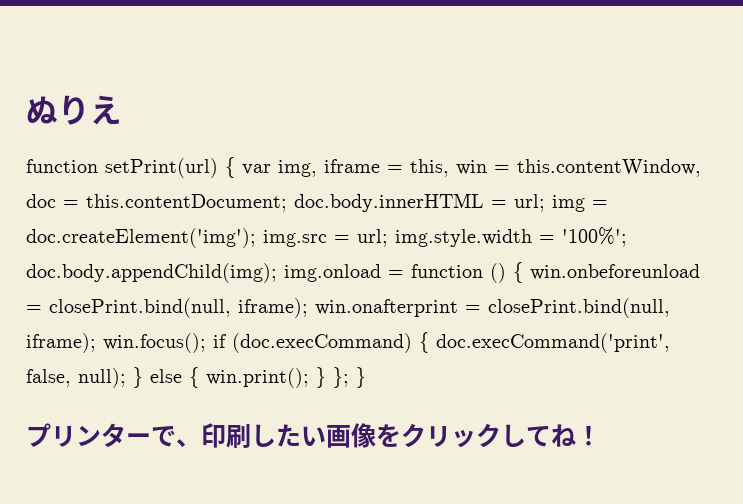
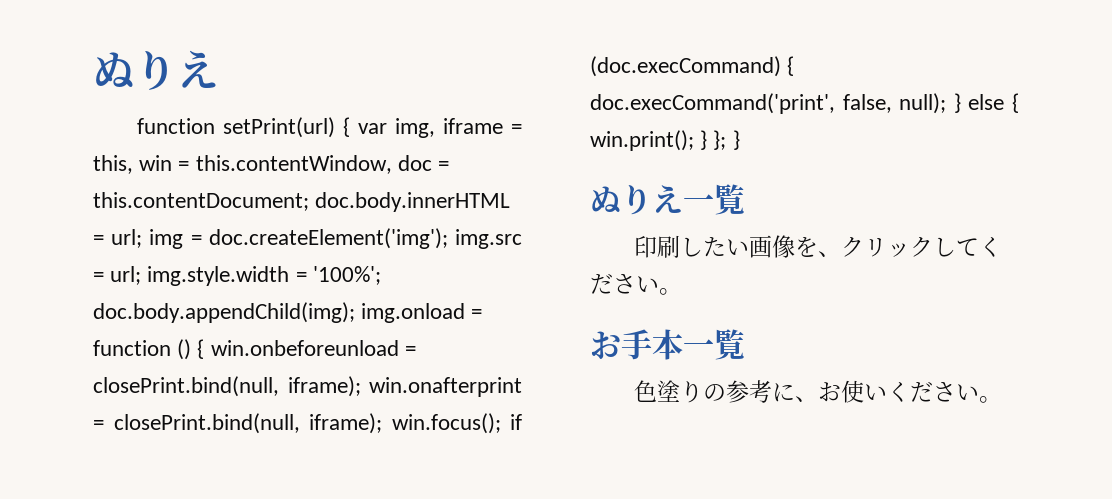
[26,423,201,448] プリンターで、 -> [590,184,745,215] ぬりえ一覧 //
(401, 435) none -> [818,251,842,257] 、
[551,424,601,447] ね！ -> [979,237,1003,257] [590,273,682,295] [590,329,745,360] [634,380,1003,403] ください。 // お手本一覧 // 色塗りの参考に、お使いください。

